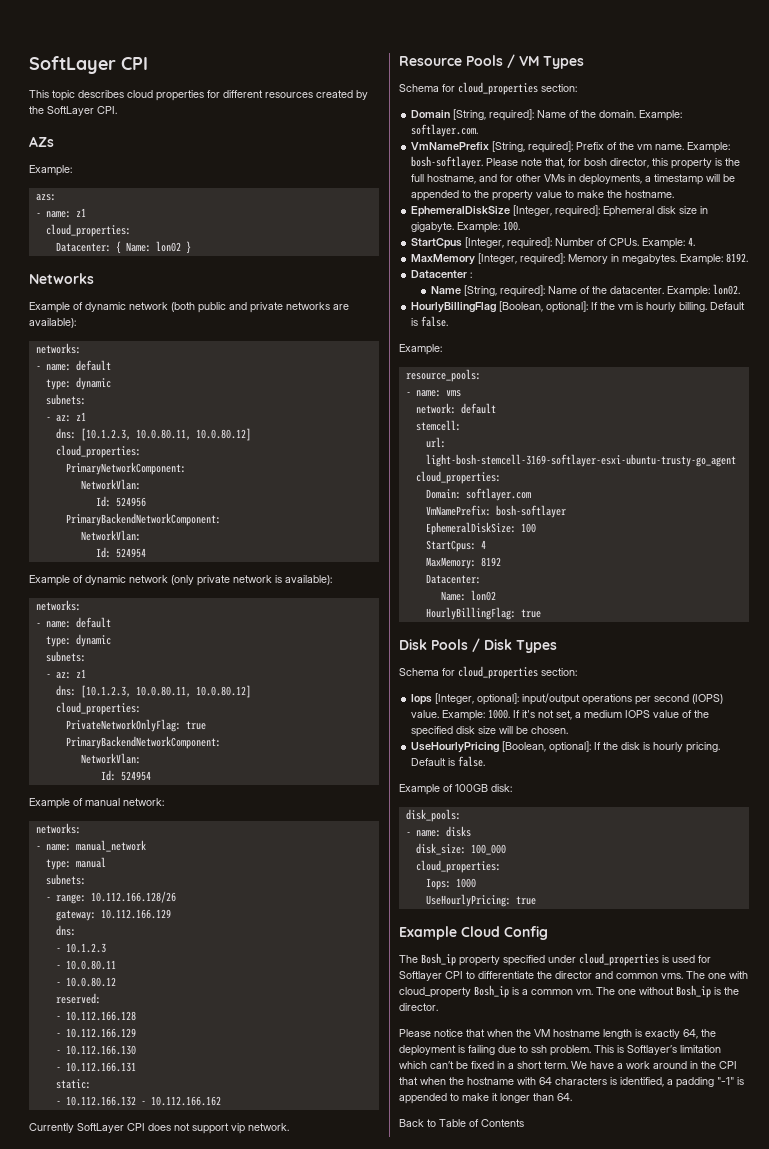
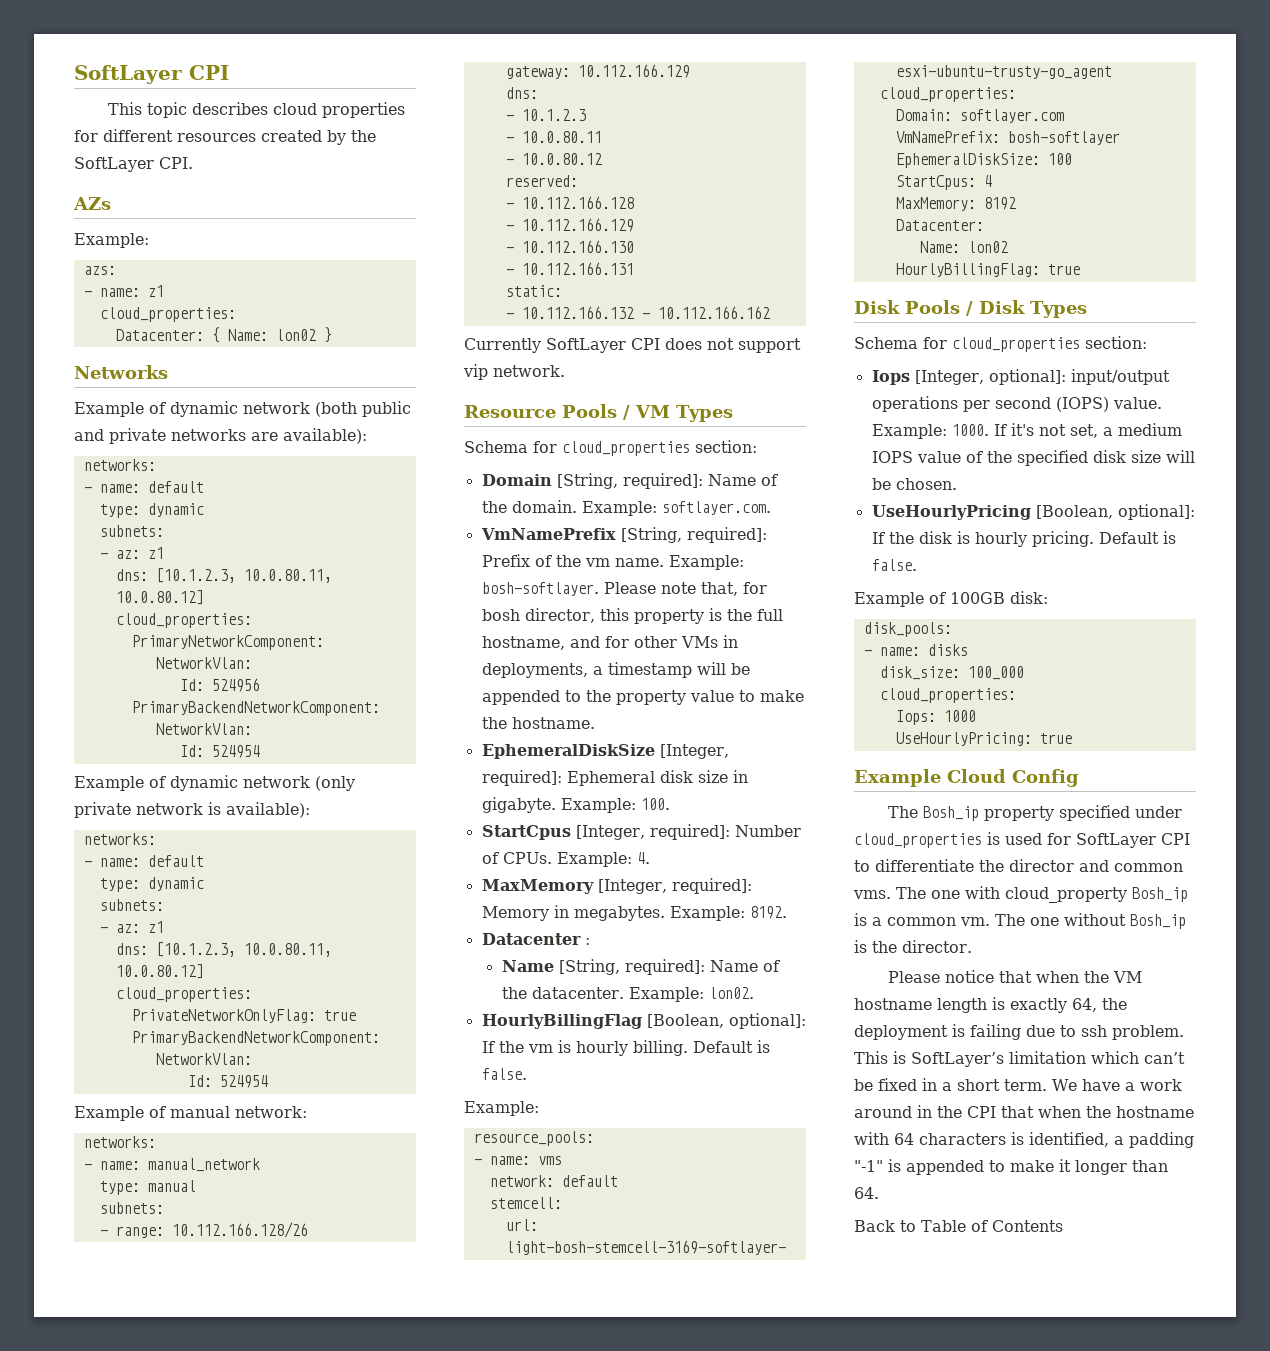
[399,971,442,981] Softlayer -> [1076,833,1156,848] SoftLayer
[627,1045,677,1055] Softlayer’s -> [911,1052,1004,1067] SoftLayer’s

